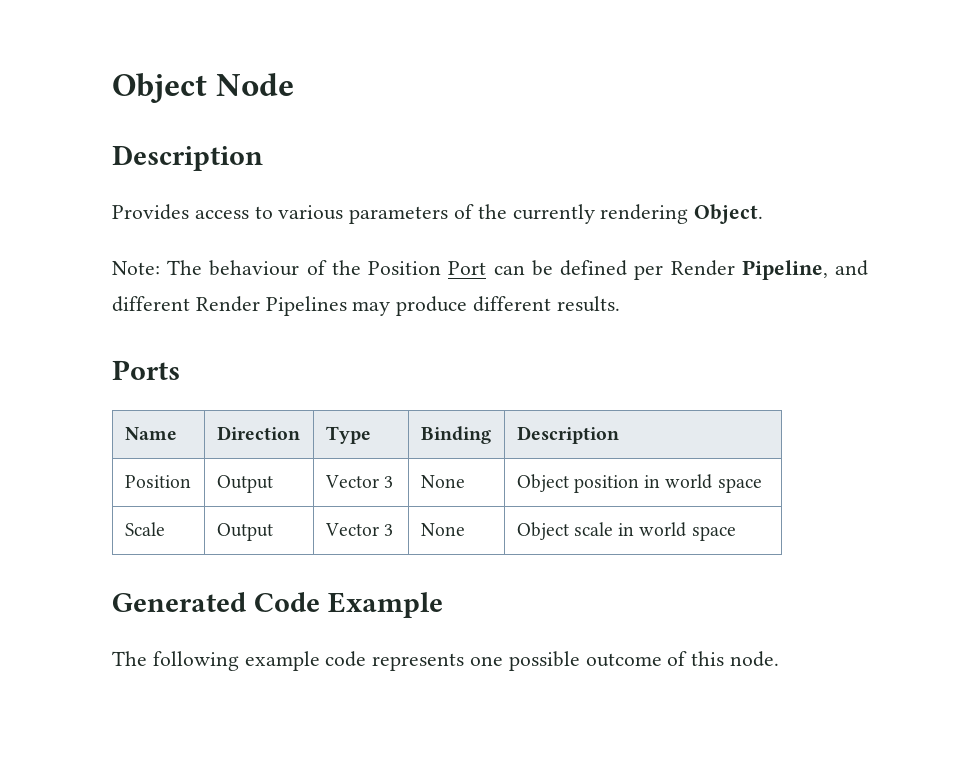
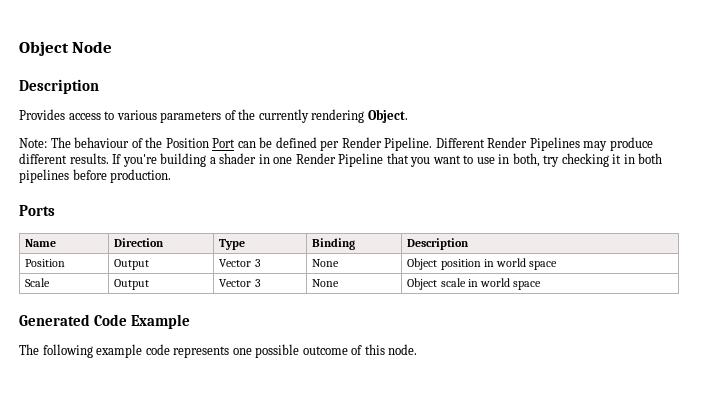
[741,260,869,280] [112,296,190,312] Pipeline, and different -> [384,137,485,151] Pipeline. Different
(620, 304) none -> [112,153,663,167] [19,169,172,183] If you're building a shader in one Render Pipeline that you want to use in both, try checking it in both pipelines before production.

